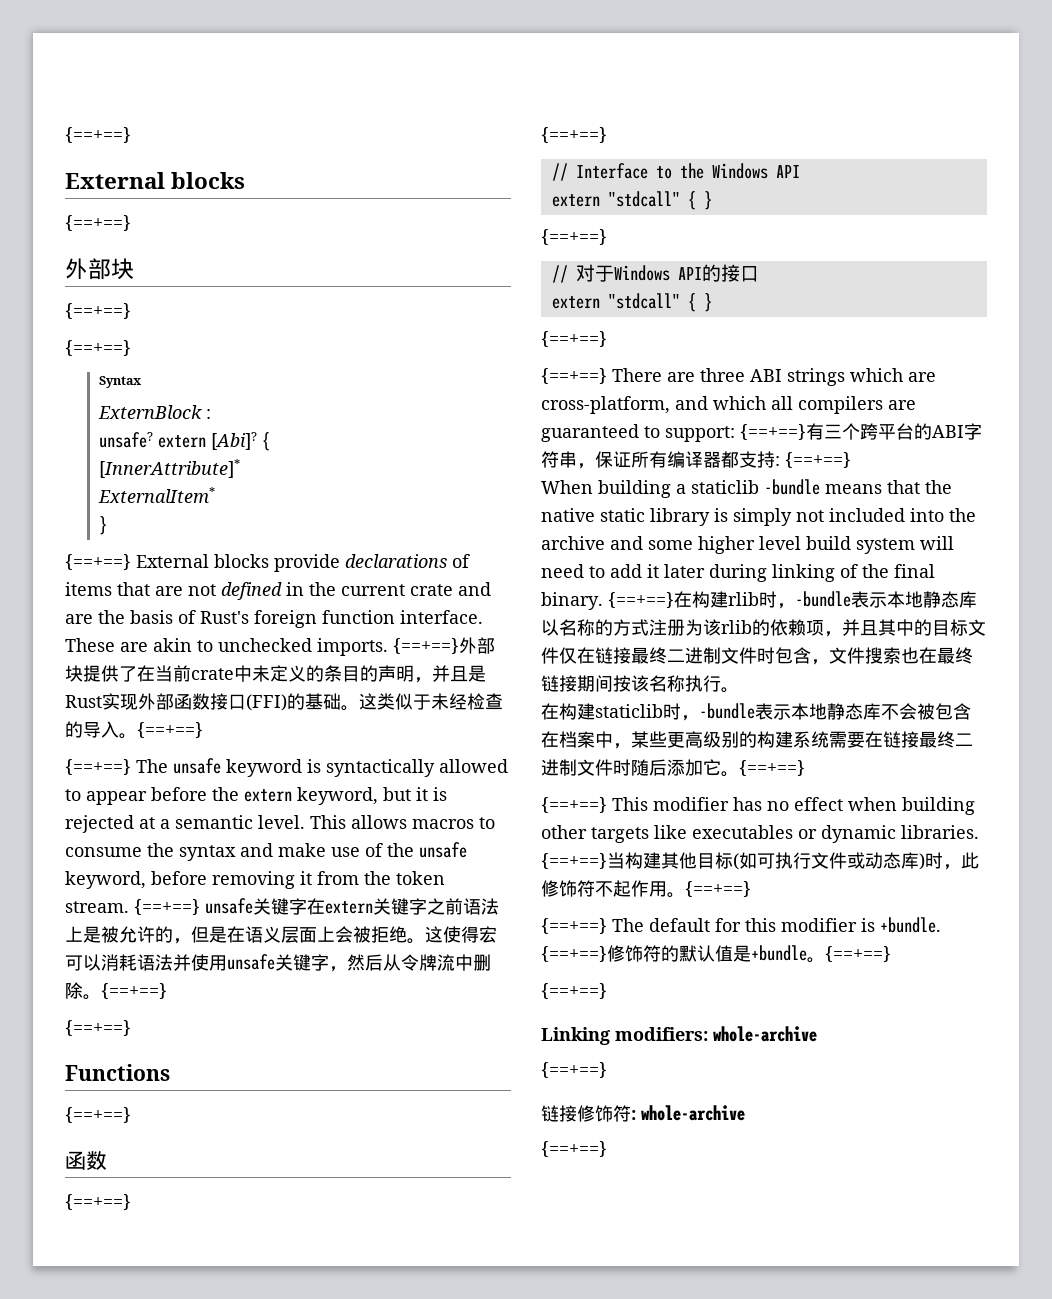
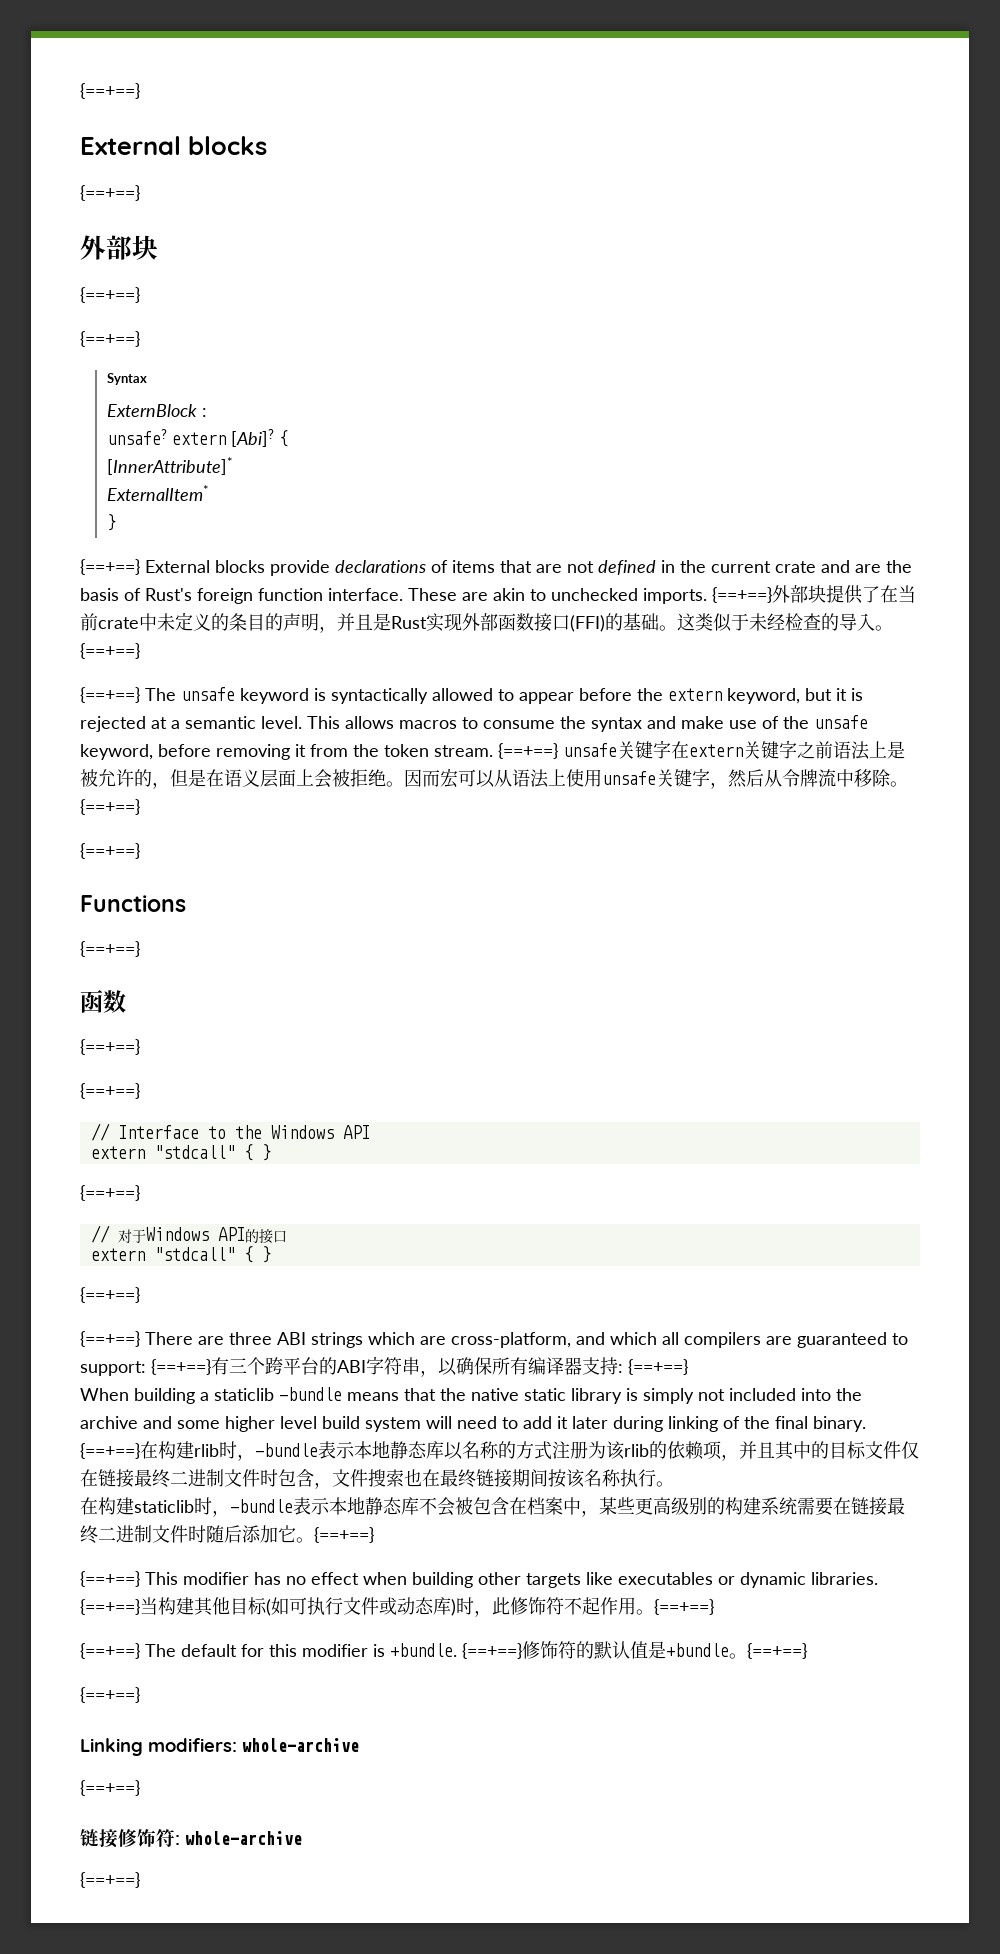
[425,926,497,943] [65,954,191,971] 这使得宏可以消耗语法并 -> [404,769,566,788] 因而宏可以从语法上
[473,954,491,971] 删 -> [854,769,872,787] 移
[595,451,631,468] 保证 -> [438,1357,492,1376] 以确保
[721,451,739,468] 都 -> (582, 1366) none

